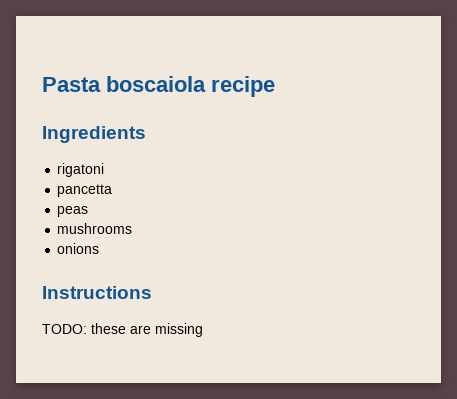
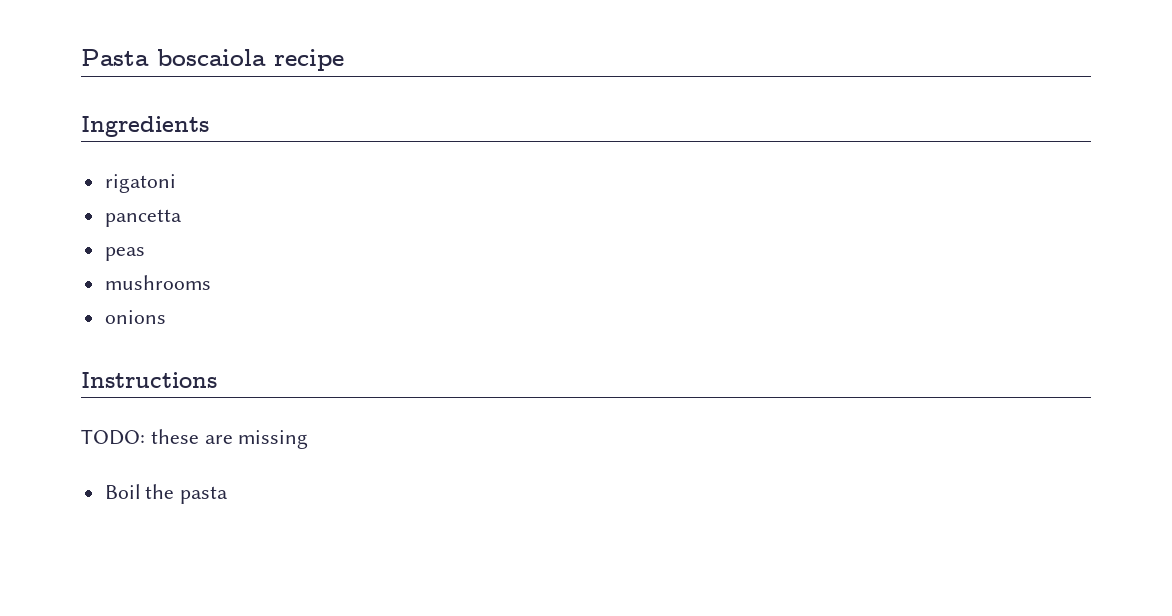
(203, 330) none -> [104,484,229,504] // Boil the pasta

